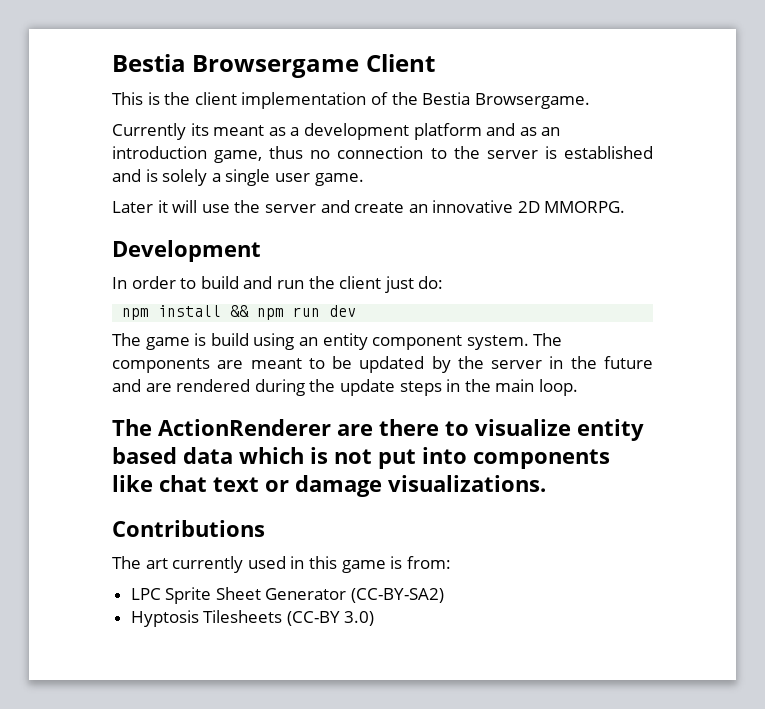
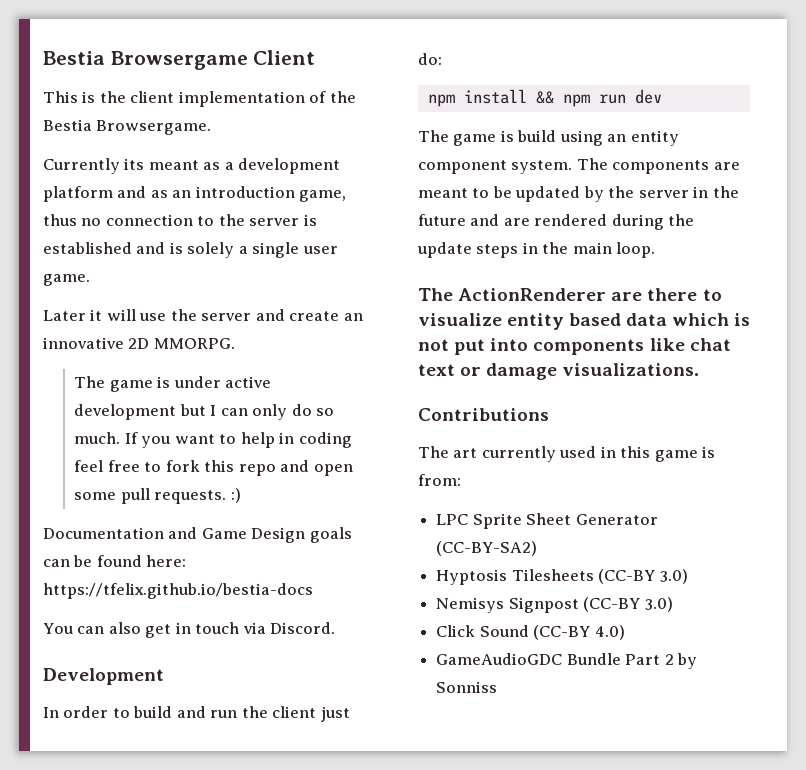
(626, 207) none -> [74,376,272,392] [74,404,335,420] [74,432,352,448] [74,460,353,476] [74,488,241,504] [43,527,352,543] [43,555,187,567] [43,583,313,599] [43,622,336,638] // The game is under active development but I can only do so much. If you want to help in coding feel free to fork this repo and open some pull requests. :) // Documentation and Game Design goals can be found here: https://tfelix.github.io/bestia-docs // You can also get in touch via Discord.
(375, 618) none -> [436,597,673,613] [436,625,625,640] [436,653,697,669] [436,681,498,693] // Nemisys Signpost (CC-BY 3.0) // Click Sound (CC-BY 4.0) // GameAudioGDC Bundle Part 2 by Sonniss

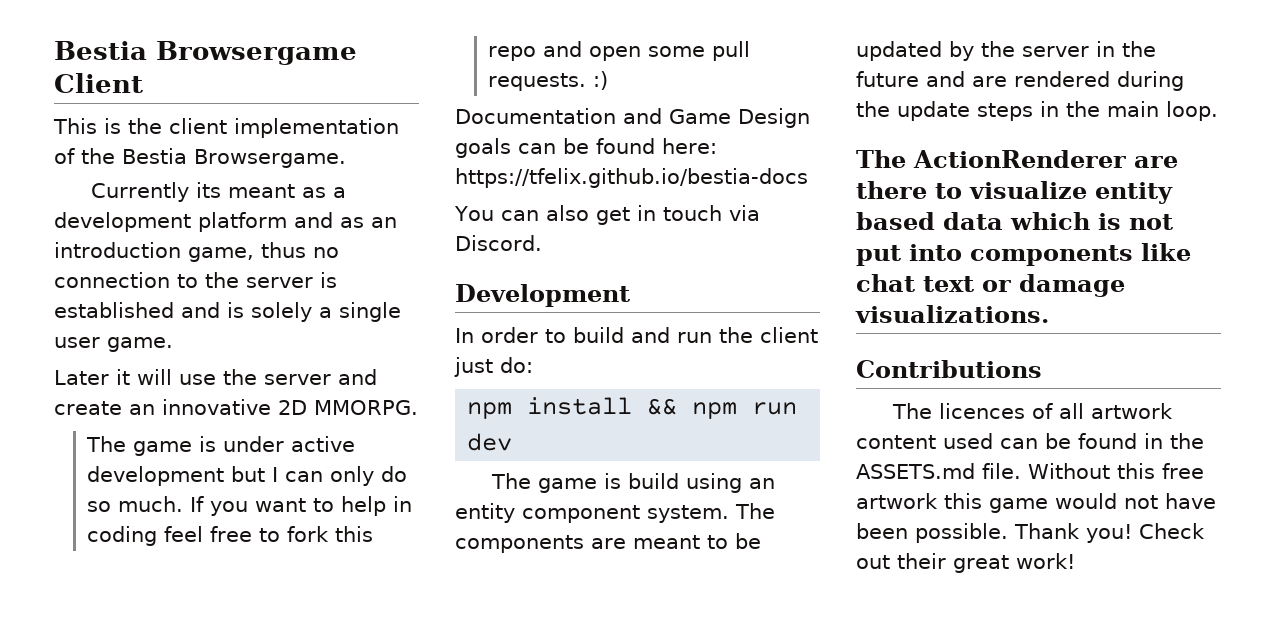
[453,446,716,462] [418,474,461,486] [436,513,658,529] [436,541,538,556] [436,569,688,585] [436,597,673,613] [436,625,625,640] [436,653,697,669] [436,681,498,693] art currently used in this game is from: // LPC Sprite Sheet Generator (CC-BY-SA2) // Hyptosis Tilesheets (CC-BY 3.0) // Nemisys Signpost (CC-BY 3.0) // Click Sound (CC-BY 4.0) // GameAudioGDC Bundle Part 2 by Sonniss -> [938,403,1173,419] [856,433,1204,449] [856,463,1204,479] [856,493,1216,513] [856,523,1205,543] [856,553,1075,573] licences of all artwork content used can be found in the ASSETS.md file. Without this free artwork this game would not have been possible. Thank you! Check out their great work!

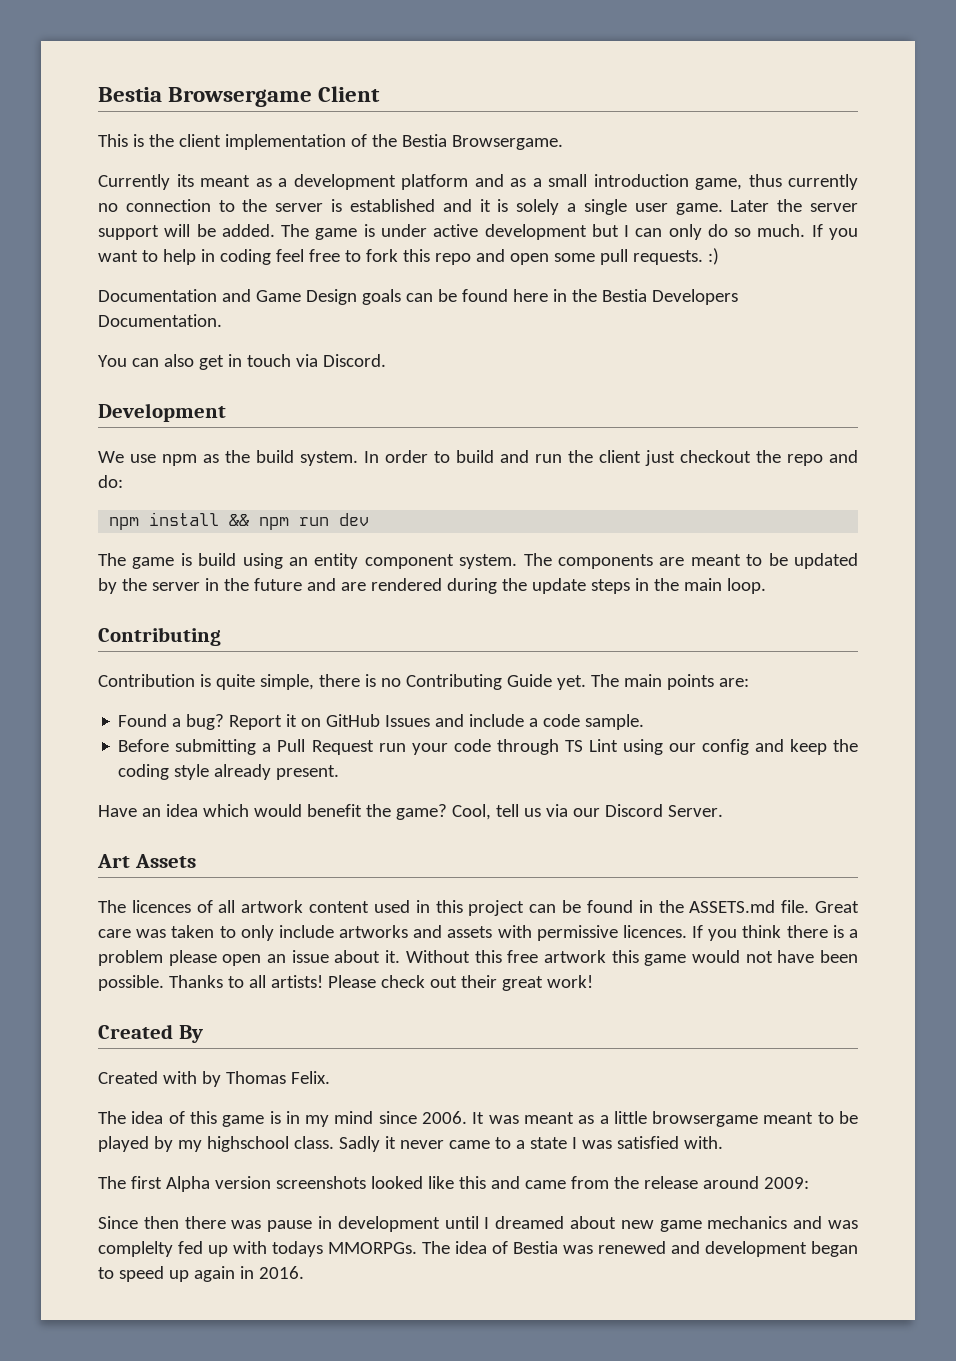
[371,217,397,228] an -> [532,174,587,187] a small
(306, 250) none -> [788,174,858,190] currently
(220, 310) none -> [479,199,491,212] it
[54,369,377,385] [54,399,418,415] // Later it will use the server and create an innovative 2D MMORPG. // -> [730,199,859,212] [98,224,275,240] Later the server support will be added.
[662,138,717,154] [455,168,808,188] here: https://tfelix.github.io/bestia-docs -> [512,289,738,305] [98,314,222,327] here in the Bestia Developers Documentation.
(630, 295) none -> [98,450,358,466] We use npm as the build system.
(493, 367) none -> [680,450,858,466] checkout the repo and
[856,150,1178,168] [856,181,1173,204] [856,212,1173,230] [856,243,1191,266] [856,274,1125,297] [855,305,1049,323] [856,360,1042,378] The ActionRenderer are there to visualize entity based data which is not put into components like chat text or damage visualizations. // Contributions -> [98,627,221,646] [98,674,749,690] [118,714,645,730] [118,739,858,755] [118,764,340,780] [98,804,723,820] [97,854,196,868] Contributing // Contribution is quite simple, there is no Contributing Guide yet. The main points are: // Found a bug? Report it on GitHub Issues and include a code sample. // Before submitting a Pull Request run your code through TS Lint using our config and keep the coding style already present. // Have an idea which would benefit the game? Cool, tell us via our Discord Server. // Art Assets
(993, 441) none -> [415,900,525,916] in this project
(1021, 471) none -> [815,901,860,913] [98,925,858,941] [98,950,401,966] Great care was taken to only include artworks and assets with permissive licences. If you think there is a problem please open an issue about it.
[1014,523,1205,543] [856,553,1075,573] Thank you! Check out their great work! -> [168,975,593,991] [98,1024,203,1043] [98,1071,330,1087] [98,1111,858,1127] [98,1136,723,1152] [98,1176,809,1192] [98,1216,858,1232] [98,1241,858,1257] [98,1266,304,1282] Thanks to all artists! Please check out their great work! // Created By // Created with by Thomas Felix. // The idea of this game is in my mind since 2006. It was meant as a little browsergame meant to be played by my highschool class. Sadly it never came to a state I was satisfied with. // The first Alpha version screenshots looked like this and came from the release around 2009: // Since then there was pause in development until I dreamed about new game mechanics and was complelty fed up with todays MMORPGs. The idea of Bestia was renewed and development began to speed up again in 2016.

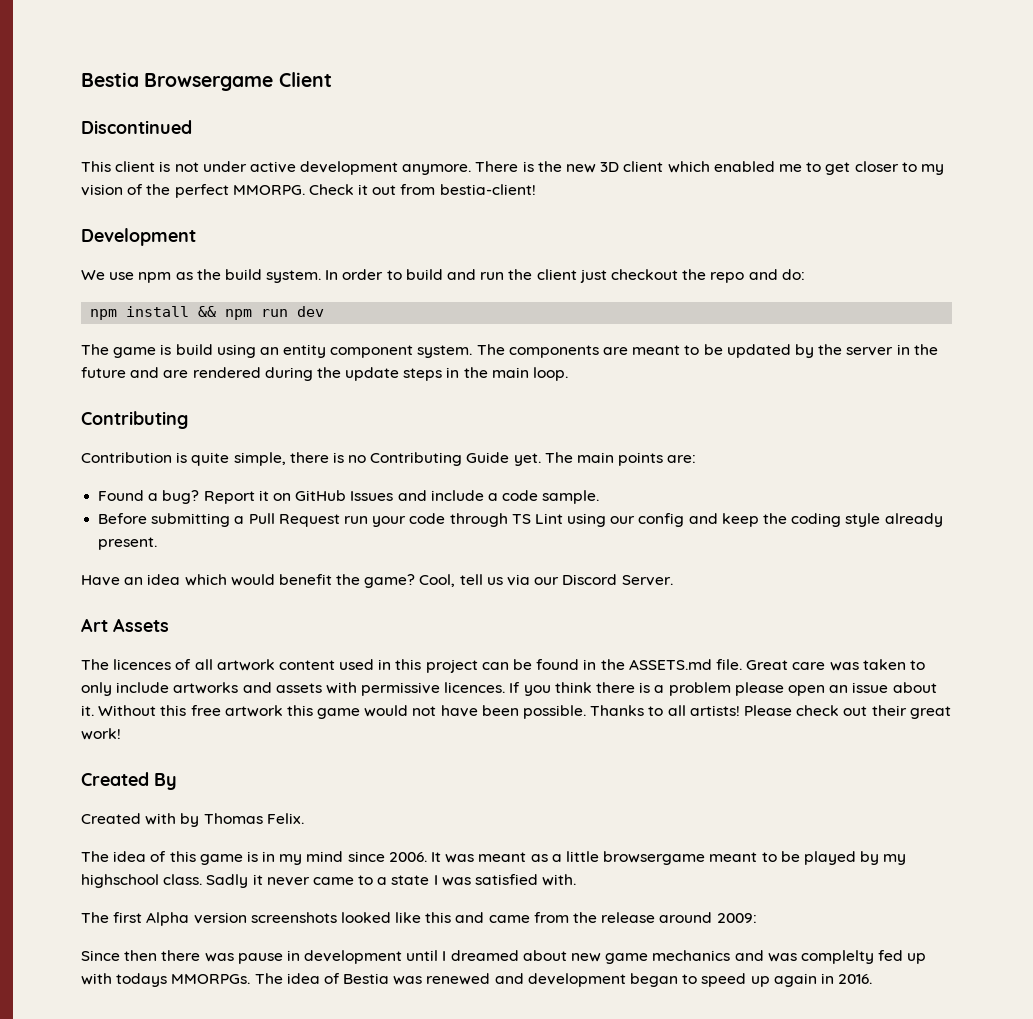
(381, 94) none -> [81,120,192,134] // Discontinued
[132,134,563,150] [98,174,858,190] [98,199,859,215] [98,224,859,240] [98,248,719,265] [98,289,738,305] [98,314,222,327] [98,354,386,370] is the client implementation of the Bestia Browsergame. // Currently its meant as a development platform and as a small introduction game, thus currently no connection to the server is established and it is solely a single user game. Later the server support will be added. The game is under active development but I can only do so much. If you want to help in coding feel free to fork this repo and open some pull requests. :) // Documentation and Game Design goals can be found here in the Bestia Developers Documentation. // You can also get in touch via Discord. -> [115,161,944,175] [81,184,536,198] client is not under active development anymore. There is the new 3D client which enabled me to get closer to my vision of the perfect MMORPG. Check it out from bestia-client!

